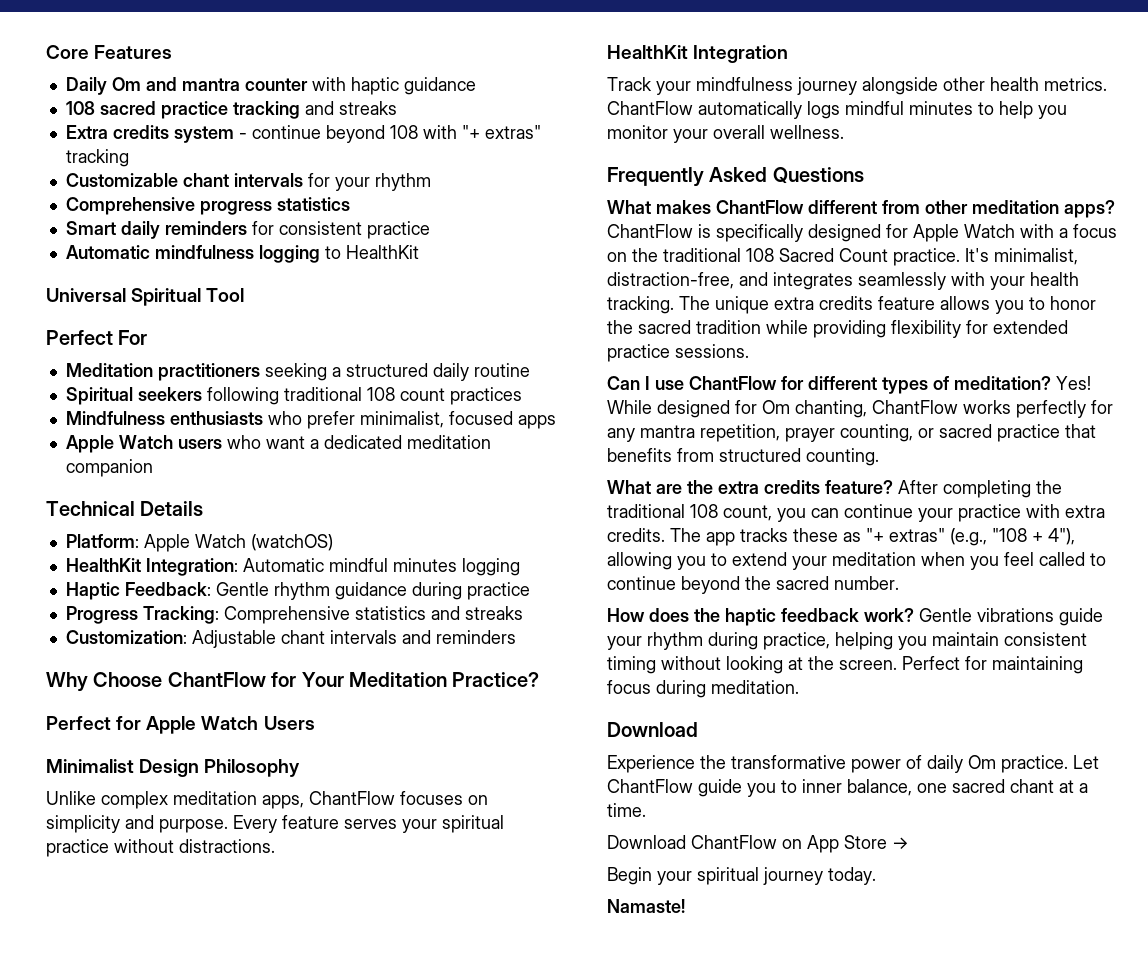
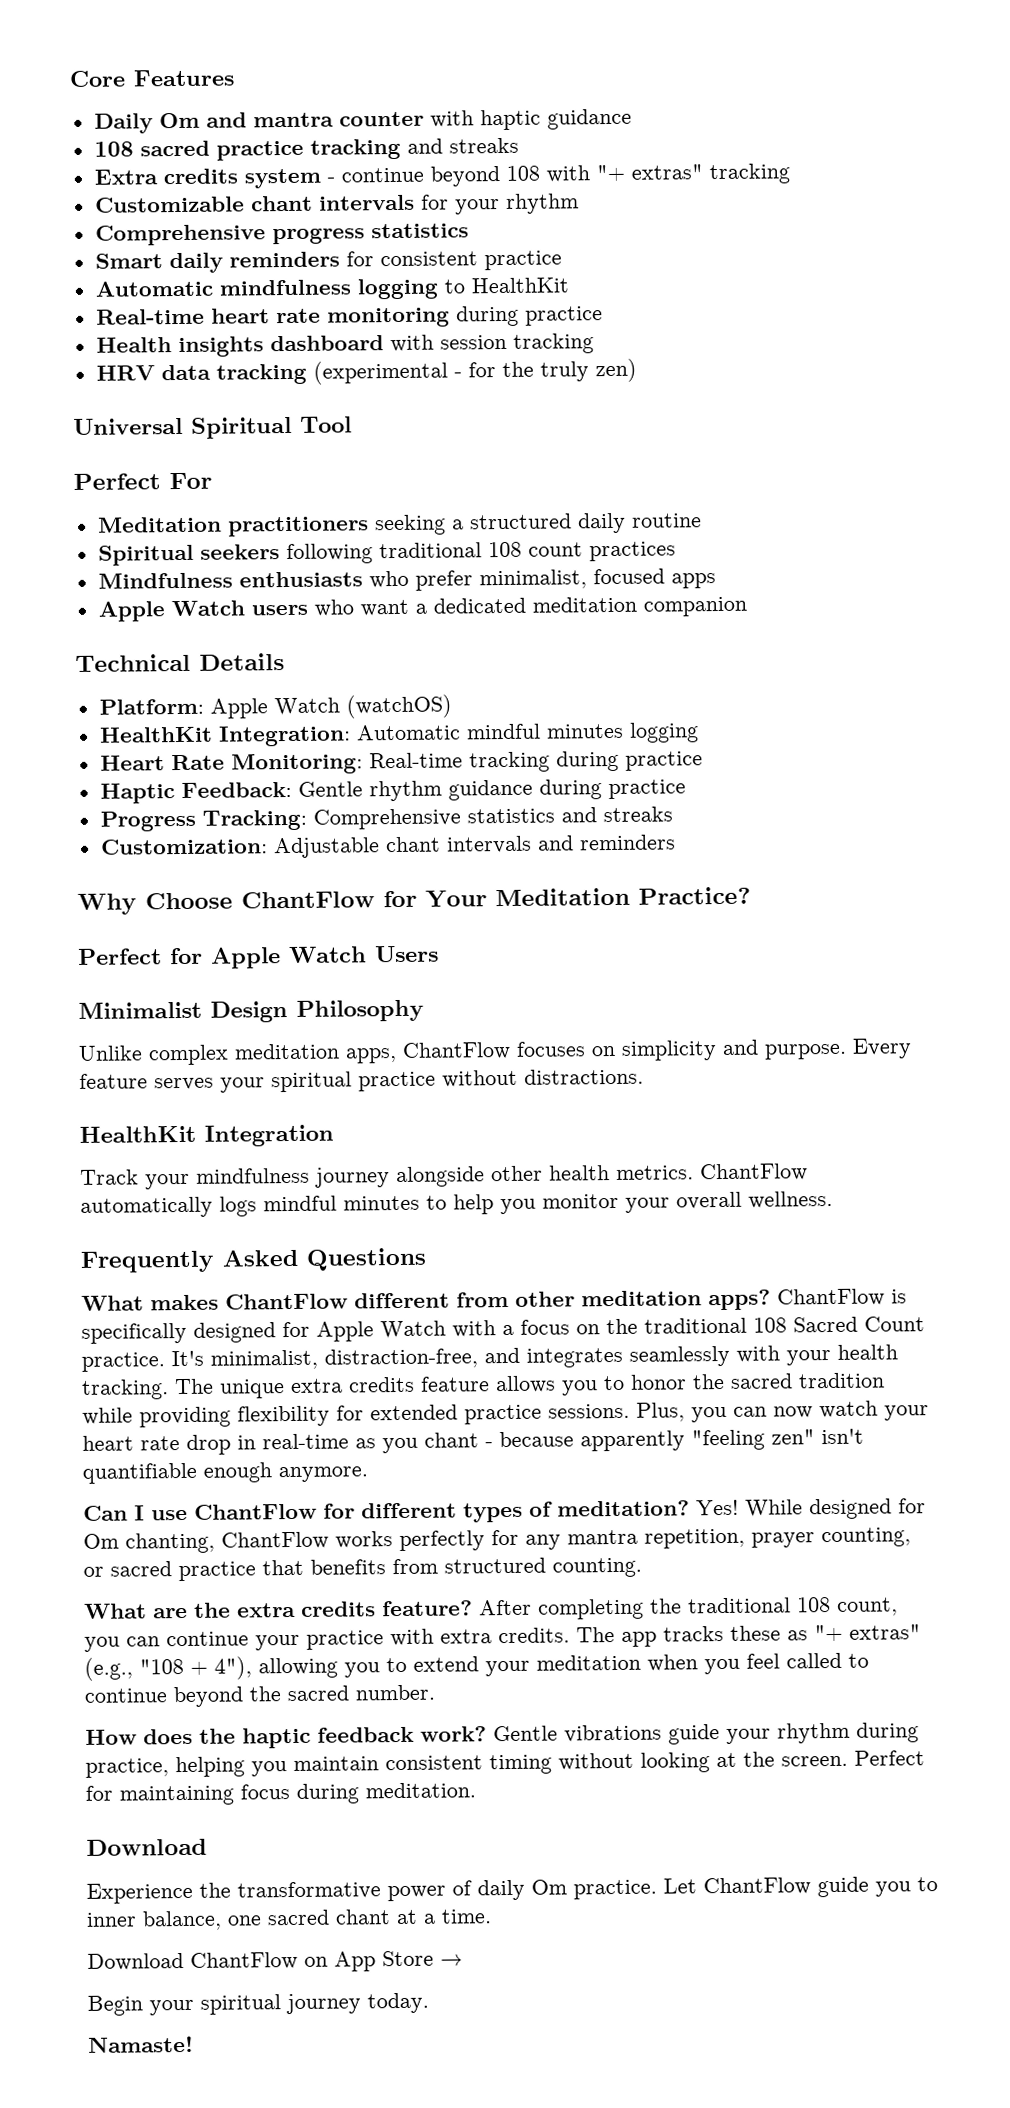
(419, 252) none -> [95,305,603,328] [95,333,594,357] [95,358,637,385] // Real-time heart rate monitoring during practice // Health insights dashboard with session tracking // HRV data tracking (experimental - for the truly zen)
(520, 567) none -> [99,750,703,775] // Heart Rate Monitoring: Real-time tracking during practice
(749, 351) none -> [636,1400,929,1423] [82,1428,864,1455] [82,1462,368,1484] Plus, you can now watch your heart rate drop in real-time as you chant - because apparently "feeling zen" isn't quantifiable enough anymore.

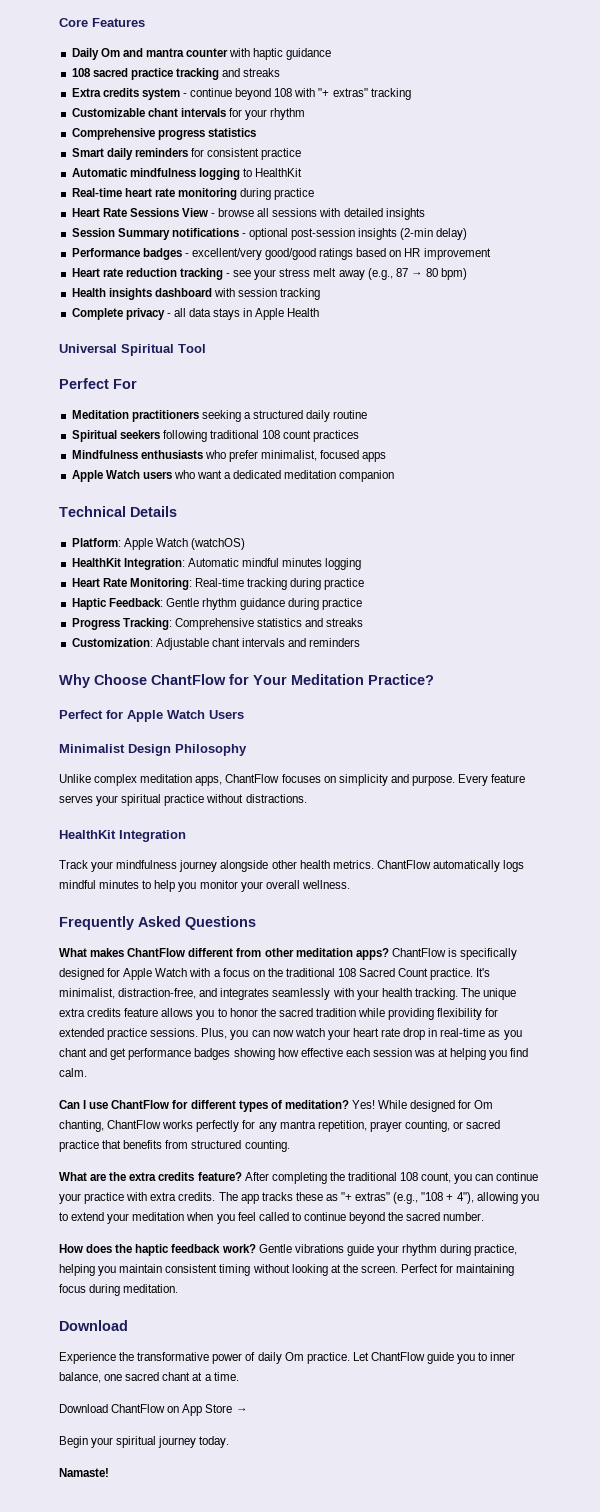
(603, 316) none -> [71,208,425,220] [71,228,468,240] [71,248,491,260] [71,268,468,280] // Heart Rate Sessions View - browse all sessions with detailed insights // Session Summary notifications - optional post-session insights (2-min delay) // Performance badges - excellent/very good/good ratings based on HR improvement // Heart rate reduction tracking - see your stress melt away (e.g., 87 → 80 bpm)
[95,358,637,385] HRV data tracking (experimental - for the truly zen) -> [71,308,320,320] Complete privacy - all data stays in Apple Health
[485,1428,864,1452] [82,1462,368,1484] - because apparently "feeling zen" isn't quantifiable enough anymore. -> [89,1048,529,1060] [59,1068,87,1077] and get performance badges showing how effective each session was at helping you find calm.

